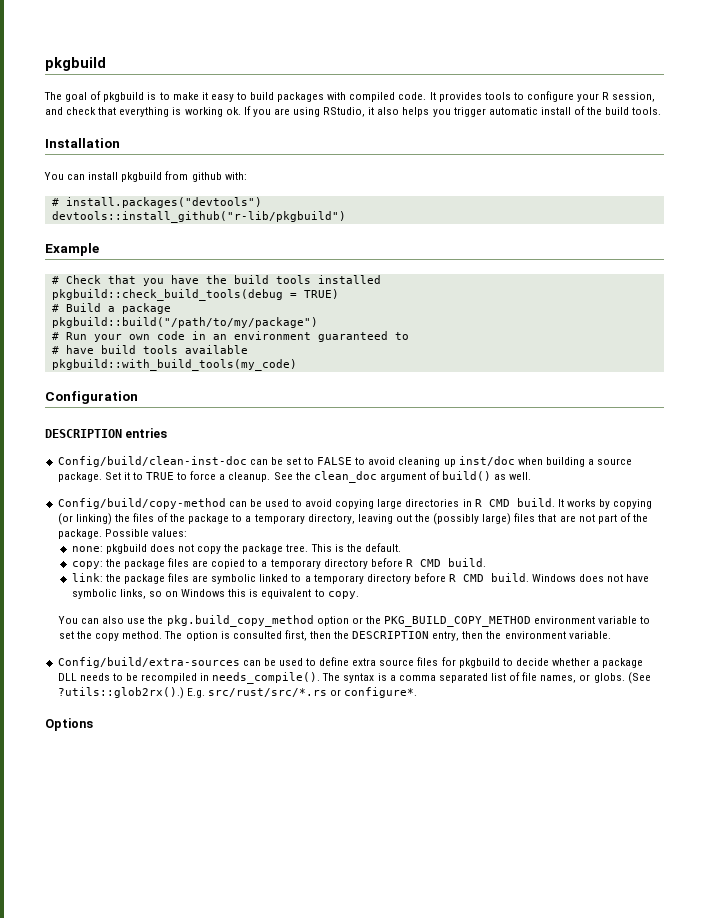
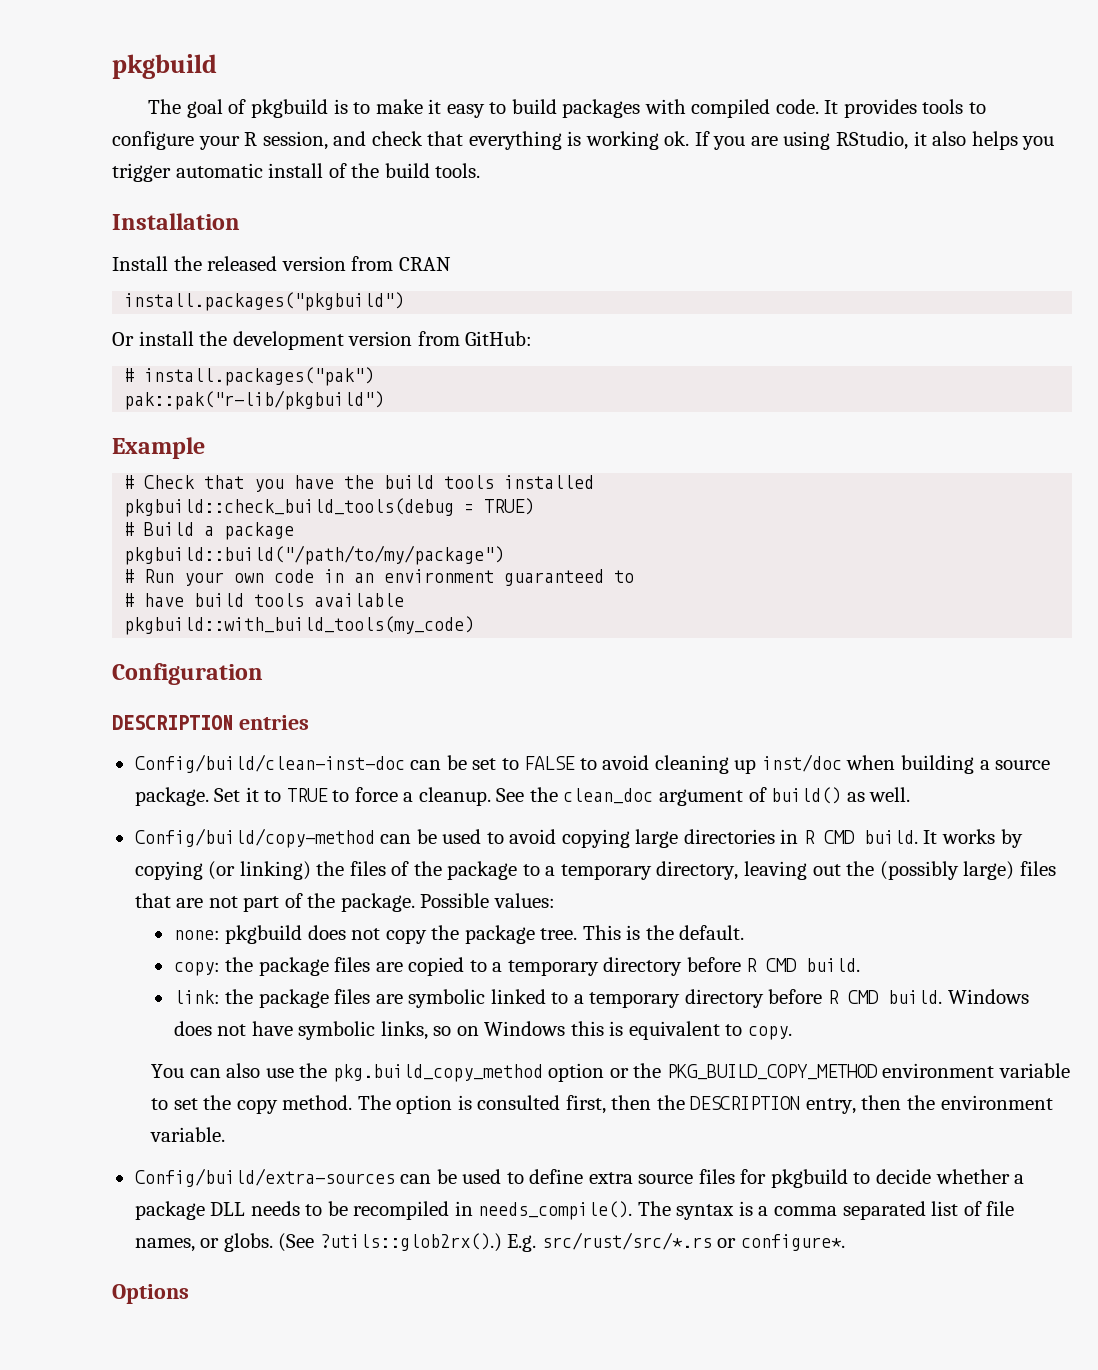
[44,171,247,182] [51,197,262,208] [51,211,346,223] You can install pkgbuild from github with: // # install.packages("devtools") // devtools::install_github("r-lib/pkgbuild") -> [112,256,451,271] [124,292,405,311] [112,331,533,350] [124,367,375,386] [124,390,385,410] Install the released version from CRAN // install.packages("pkgbuild") // Or install the development version from GitHub: // # install.packages("pak") // pak::pak("r-lib/pkgbuild")

